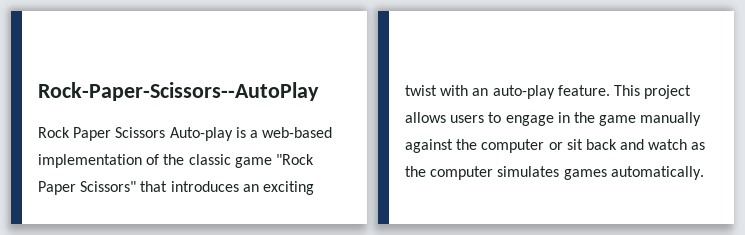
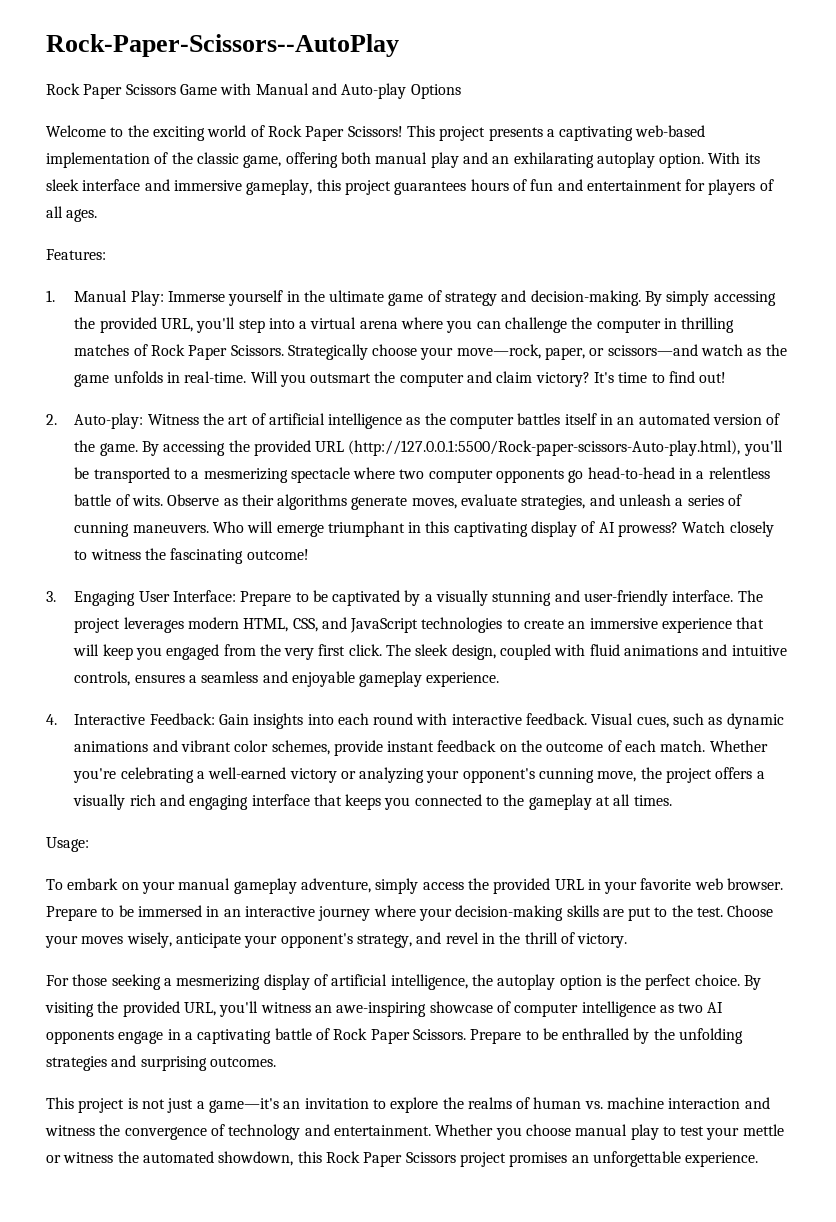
[169,127,258,141] Auto-play is a -> [179,83,461,99] [46,125,634,141] Game with Manual and Auto-play Options // Welcome to the exciting world of Rock Paper Scissors! This project presents a captivating
[234,154,314,168] [38,181,314,195] [405,85,692,99] [405,112,702,126] [405,139,706,153] [405,166,704,180] game "Rock Paper Scissors" that introduces an exciting twist with an auto-play feature. This project allows users to engage in the game manually against the computer or sit back and watch as the computer simulates games automatically. -> [243,152,760,168] [46,179,774,195] [46,206,98,222] [46,249,106,260] [46,290,776,306] [74,317,735,333] [74,344,787,360] [74,371,727,387] [46,413,781,429] [74,440,783,456] [74,467,770,483] [74,494,743,510] [74,521,774,537] [74,548,309,564] [46,590,763,606] [74,617,765,633] [73,644,787,660] [74,671,500,687] [46,713,784,729] [74,740,768,756] [73,767,765,783] [73,794,672,810] [46,837,89,852] [46,878,784,894] [46,905,774,921] [45,932,628,948] [46,974,762,990] [45,1001,724,1017] [46,1028,744,1044] [46,1055,276,1071] [46,1097,770,1113] [45,1124,784,1140] [46,1151,759,1167] game, offering both manual play and an exhilarating autoplay option. With its sleek interface and immersive gameplay, this project guarantees hours of fun and entertainment for players of all ages. // Features: // 1. Manual Play: Immerse yourself in the ultimate game of strategy and decision-making. By simply accessing the provided URL, you'll step into a virtual arena where you can challenge the computer in thrilling matches of Rock Paper Scissors. Strategically choose your move—rock, paper, or scissors—and watch as the game unfolds in real-time. Will you outsmart the computer and claim victory? It's time to find out! // 2. Auto-play: Witness the art of artificial intelligence as the computer battles itself in an automated version of the game. By accessing the provided URL (http://127.0.0.1:5500/Rock-paper-scissors-Auto-play.html), you'll be transported to a mesmerizing spectacle where two computer opponents go head-to-head in a relentless battle of wits. Observe as their algorithms generate moves, evaluate strategies, and unleash a series of cunning maneuvers. Who will emerge triumphant in this captivating display of AI prowess? Watch closely to witness the fascinating outcome! // 3. Engaging User Interface: Prepare to be captivated by a visually stunning and user-friendly interface. The project leverages modern HTML, CSS, and JavaScript technologies to create an immersive experience that will keep you engaged from the very first click. The sleek design, coupled with fluid animations and intuitive controls, ensures a seamless and enjoyable gameplay experience. // 4. Interactive Feedback: Gain insights into each round with interactive feedback. Visual cues, such as dynamic animations and vibrant color schemes, provide instant feedback on the outcome of each match. Whether you're celebrating a well-earned victory or analyzing your opponent's cunning move, the project offers a visually rich and engaging interface that keeps you connected to the gameplay at all times. // Usage: // To embark on your manual gameplay adventure, simply access the provided URL in your favorite web browser. Prepare to be immersed in an interactive journey where your decision-making skills are put to the test. Choose your moves wisely, anticipate your opponent's strategy, and revel in the thrill of victory. // For those seeking a mesmerizing display of artificial intelligence, the autoplay option is the perfect choice. By visiting the provided URL, you'll witness an awe-inspiring showcase of computer intelligence as two AI opponents engage in a captivating battle of Rock Paper Scissors. Prepare to be enthralled by the unfolding strategies and surprising outcomes. // This project is not just a game—it's an invitation to explore the realms of human vs. machine interaction and witness the convergence of technology and entertainment. Whether you choose manual play to test your mettle or witness the automated showdown, this Rock Paper Scissors project promises an unforgettable experience.

